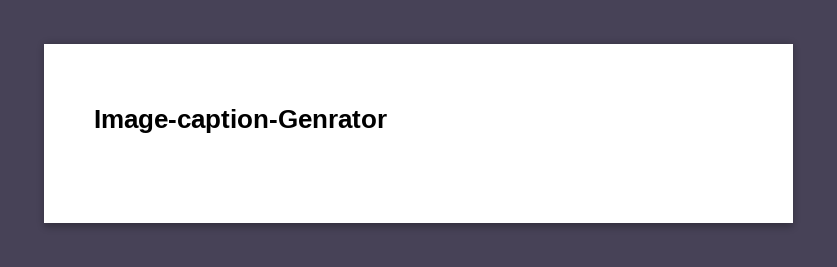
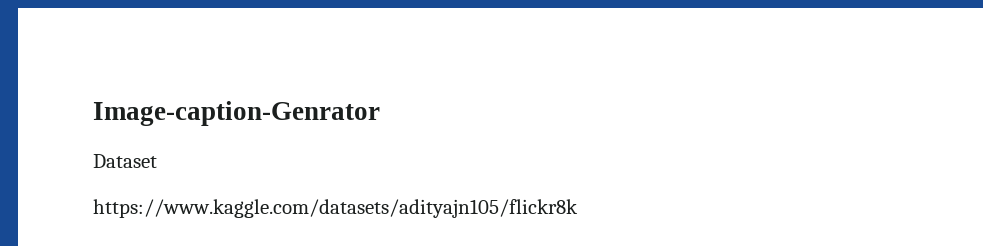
(387, 121) none -> [93,154,157,168] [93,199,578,218] // Dataset // https://www.kaggle.com/datasets/adityajn105/flickr8k

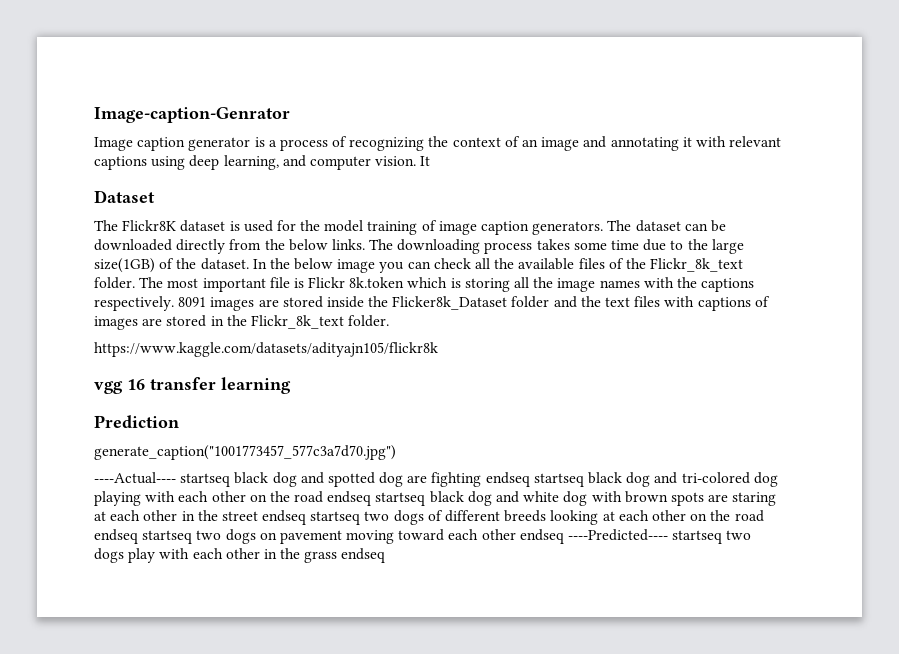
[93,154,157,168] [93,199,578,218] Dataset // https://www.kaggle.com/datasets/adityajn105/flickr8k -> [94,136,782,151] [94,155,431,170] [94,190,155,203] [94,220,726,235] [94,239,744,254] [94,258,744,273] [94,277,755,292] [94,296,770,311] [94,315,390,330] [94,342,438,357] [94,377,291,394] [94,415,179,428] [94,445,396,460] [94,472,778,487] [94,491,777,506] [94,510,764,525] [94,529,752,544] [94,548,386,563] Image caption generator is a process of recognizing the context of an image and annotating it with relevant captions using deep learning, and computer vision. It // Dataset // The Flickr8K dataset is used for the model training of image caption generators. The dataset can be downloaded directly from the below links. The downloading process takes some time due to the large size(1GB) of the dataset. In the below image you can check all the available files of the Flickr_8k_text folder. The most important file is Flickr 8k.token which is storing all the image names with the captions respectively. 8091 images are stored inside the Flicker8k_Dataset folder and the text files with captions of images are stored in the Flickr_8k_text folder. // https://www.kaggle.com/datasets/adityajn105/flickr8k // vgg 16 transfer learning // Prediction // generate_caption("1001773457_577c3a7d70.jpg") // ----Actual---- startseq black dog and spotted dog are fighting endseq startseq black dog and tri-colored dog playing with each other on the road endseq startseq black dog and white dog with brown spots are staring at each other in the street endseq startseq two dogs of different breeds looking at each other on the road endseq startseq two dogs on pavement moving toward each other endseq ----Predicted---- startseq two dogs play with each other in the grass endseq

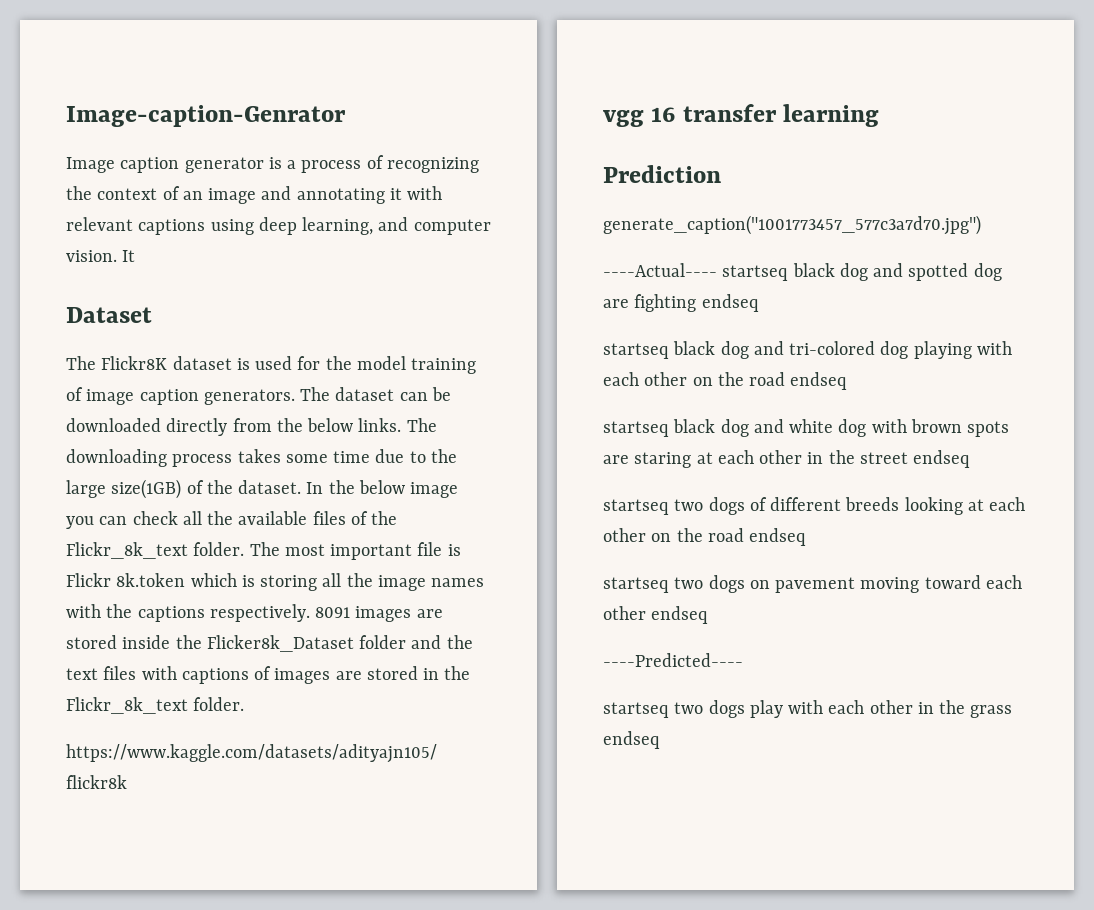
(530, 479) none -> (759, 303) //
(372, 498) none -> (848, 381) //
(307, 517) none -> (971, 459) //
(138, 536) none -> (807, 537) //
(564, 536) none -> (709, 615) //
(669, 535) none -> (743, 660) //

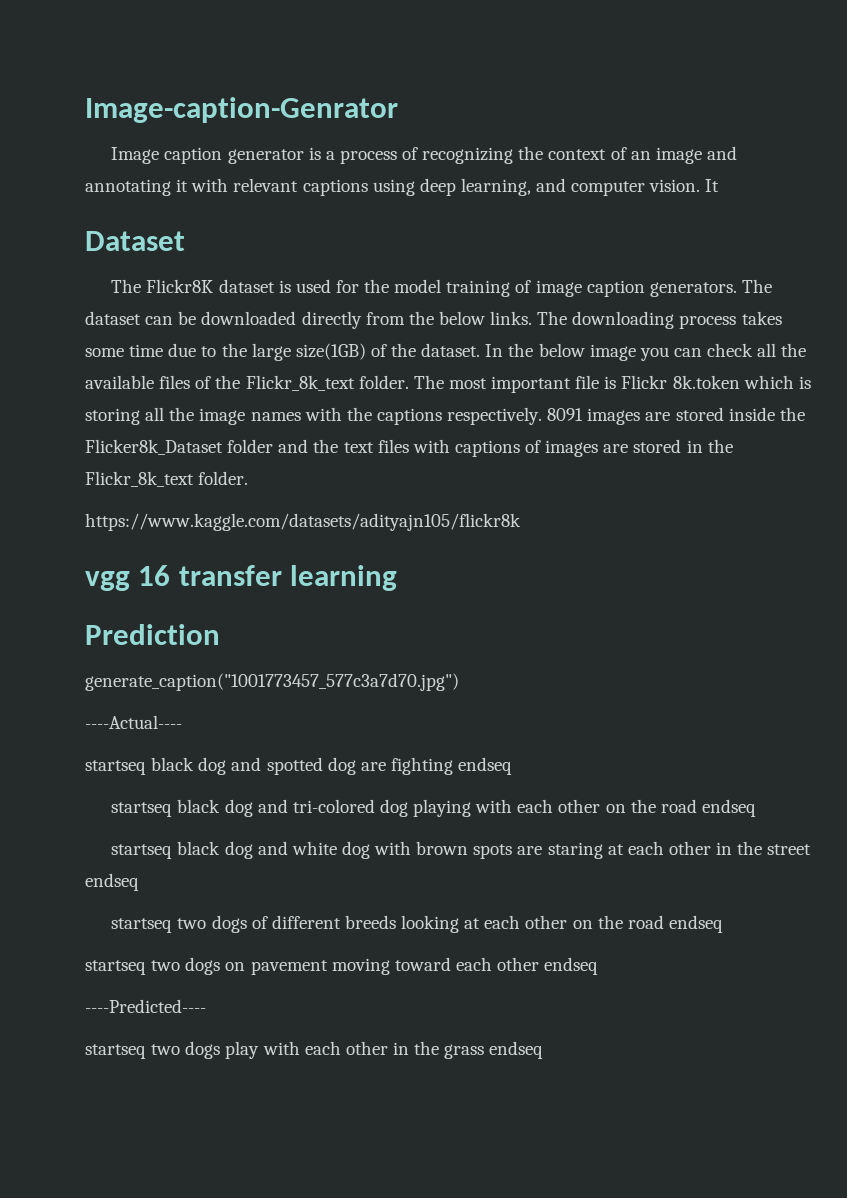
(717, 270) none -> (182, 722) //

